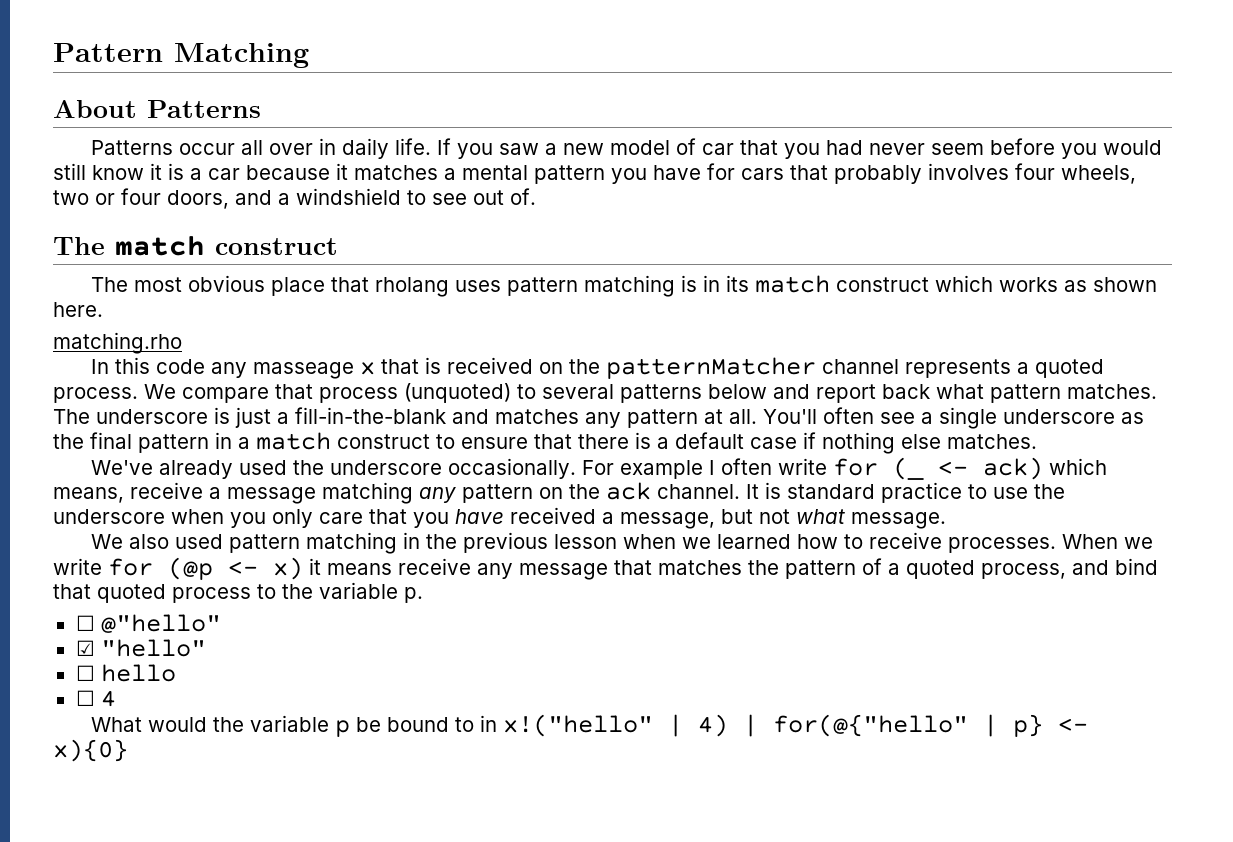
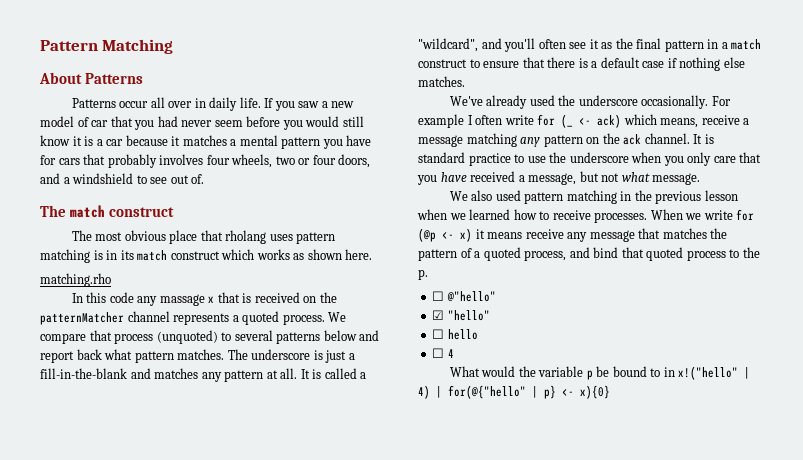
[252,362,354,379] masseage -> [159,294,205,306] massage
[763,407,1115,429] You'll often see a single underscore -> [300,368,367,379] [418,38,599,52] It is called a "wildcard", and you'll often see it
[319,582,398,599] variable -> (760, 252) none

